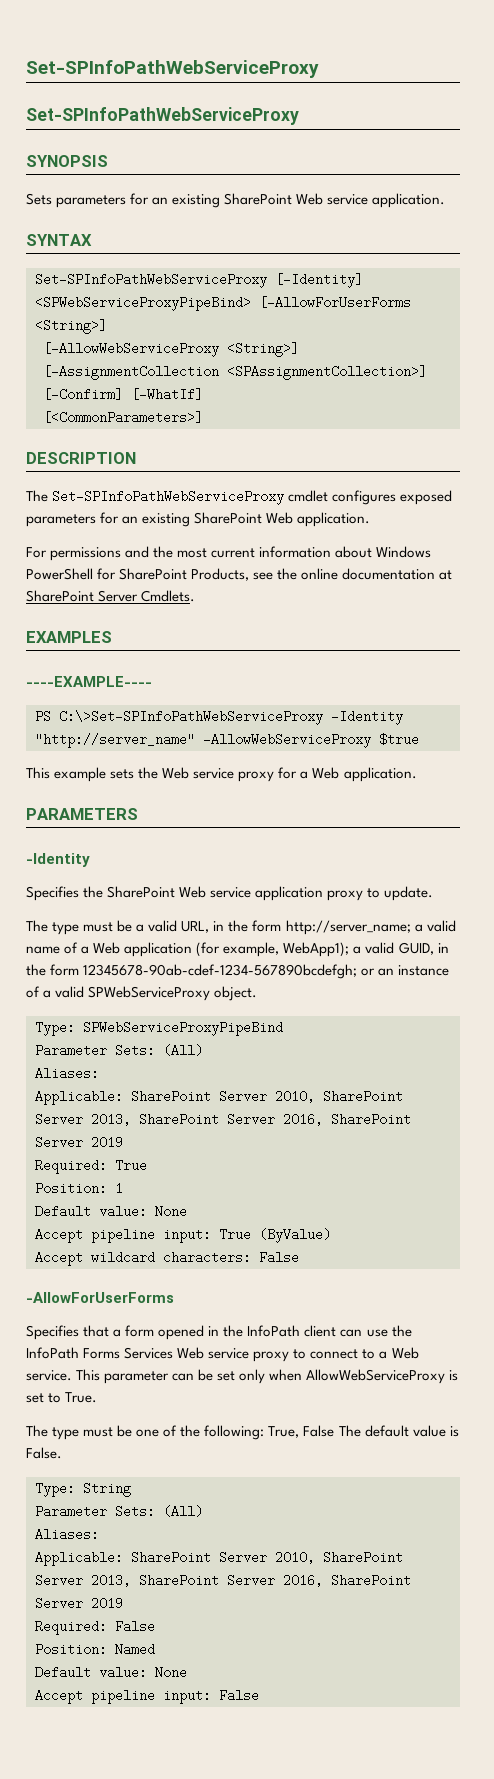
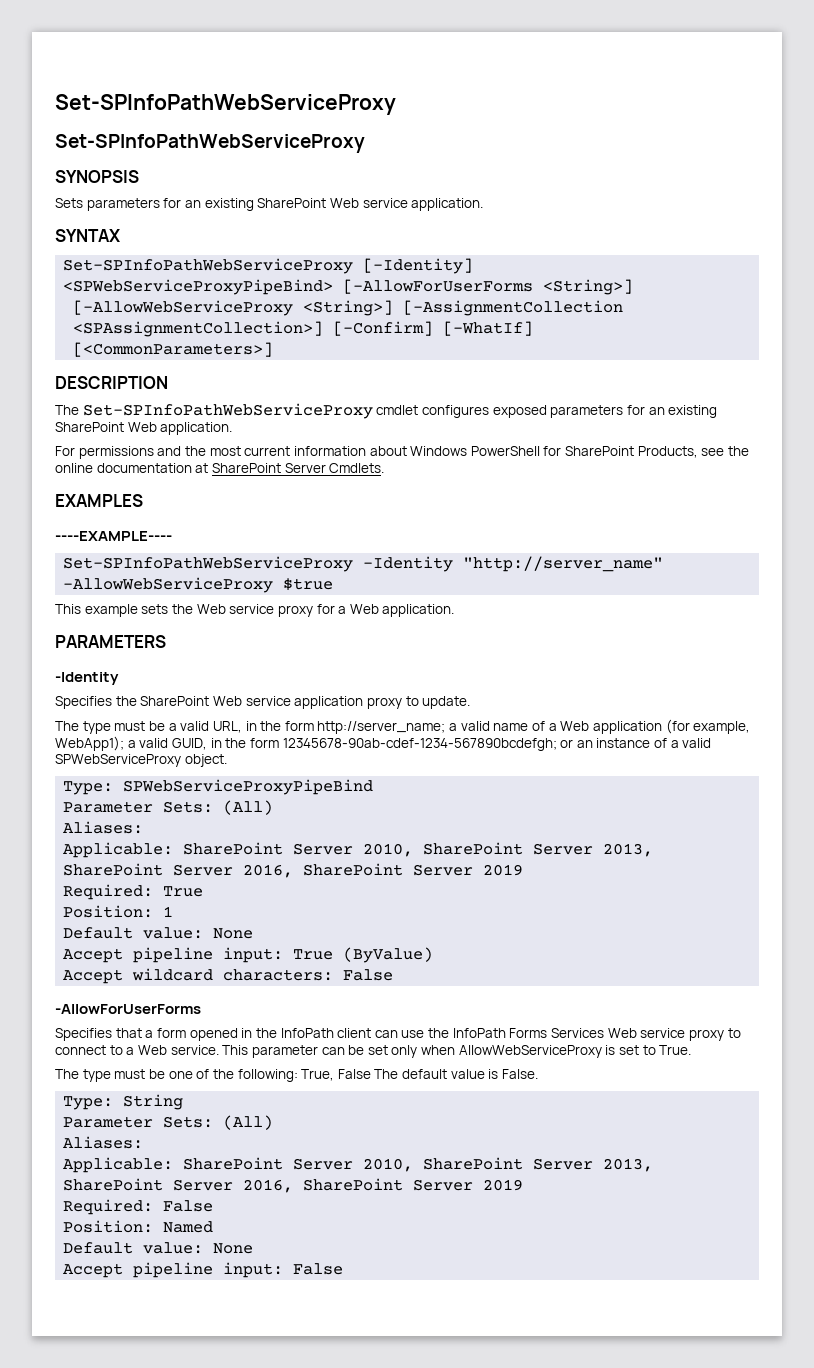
[35,710,323,725] PS C:\>Set-SPInfoPathWebServiceProxy -> [63,556,354,572] Set-SPInfoPathWebServiceProxy

